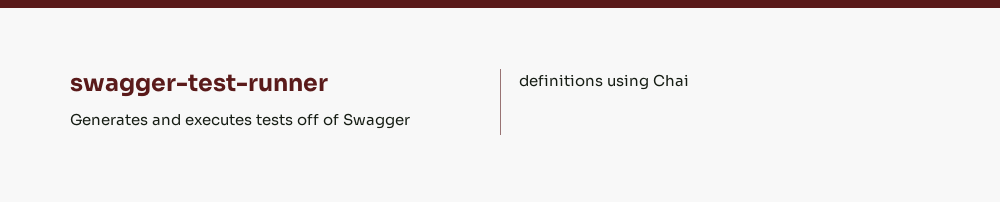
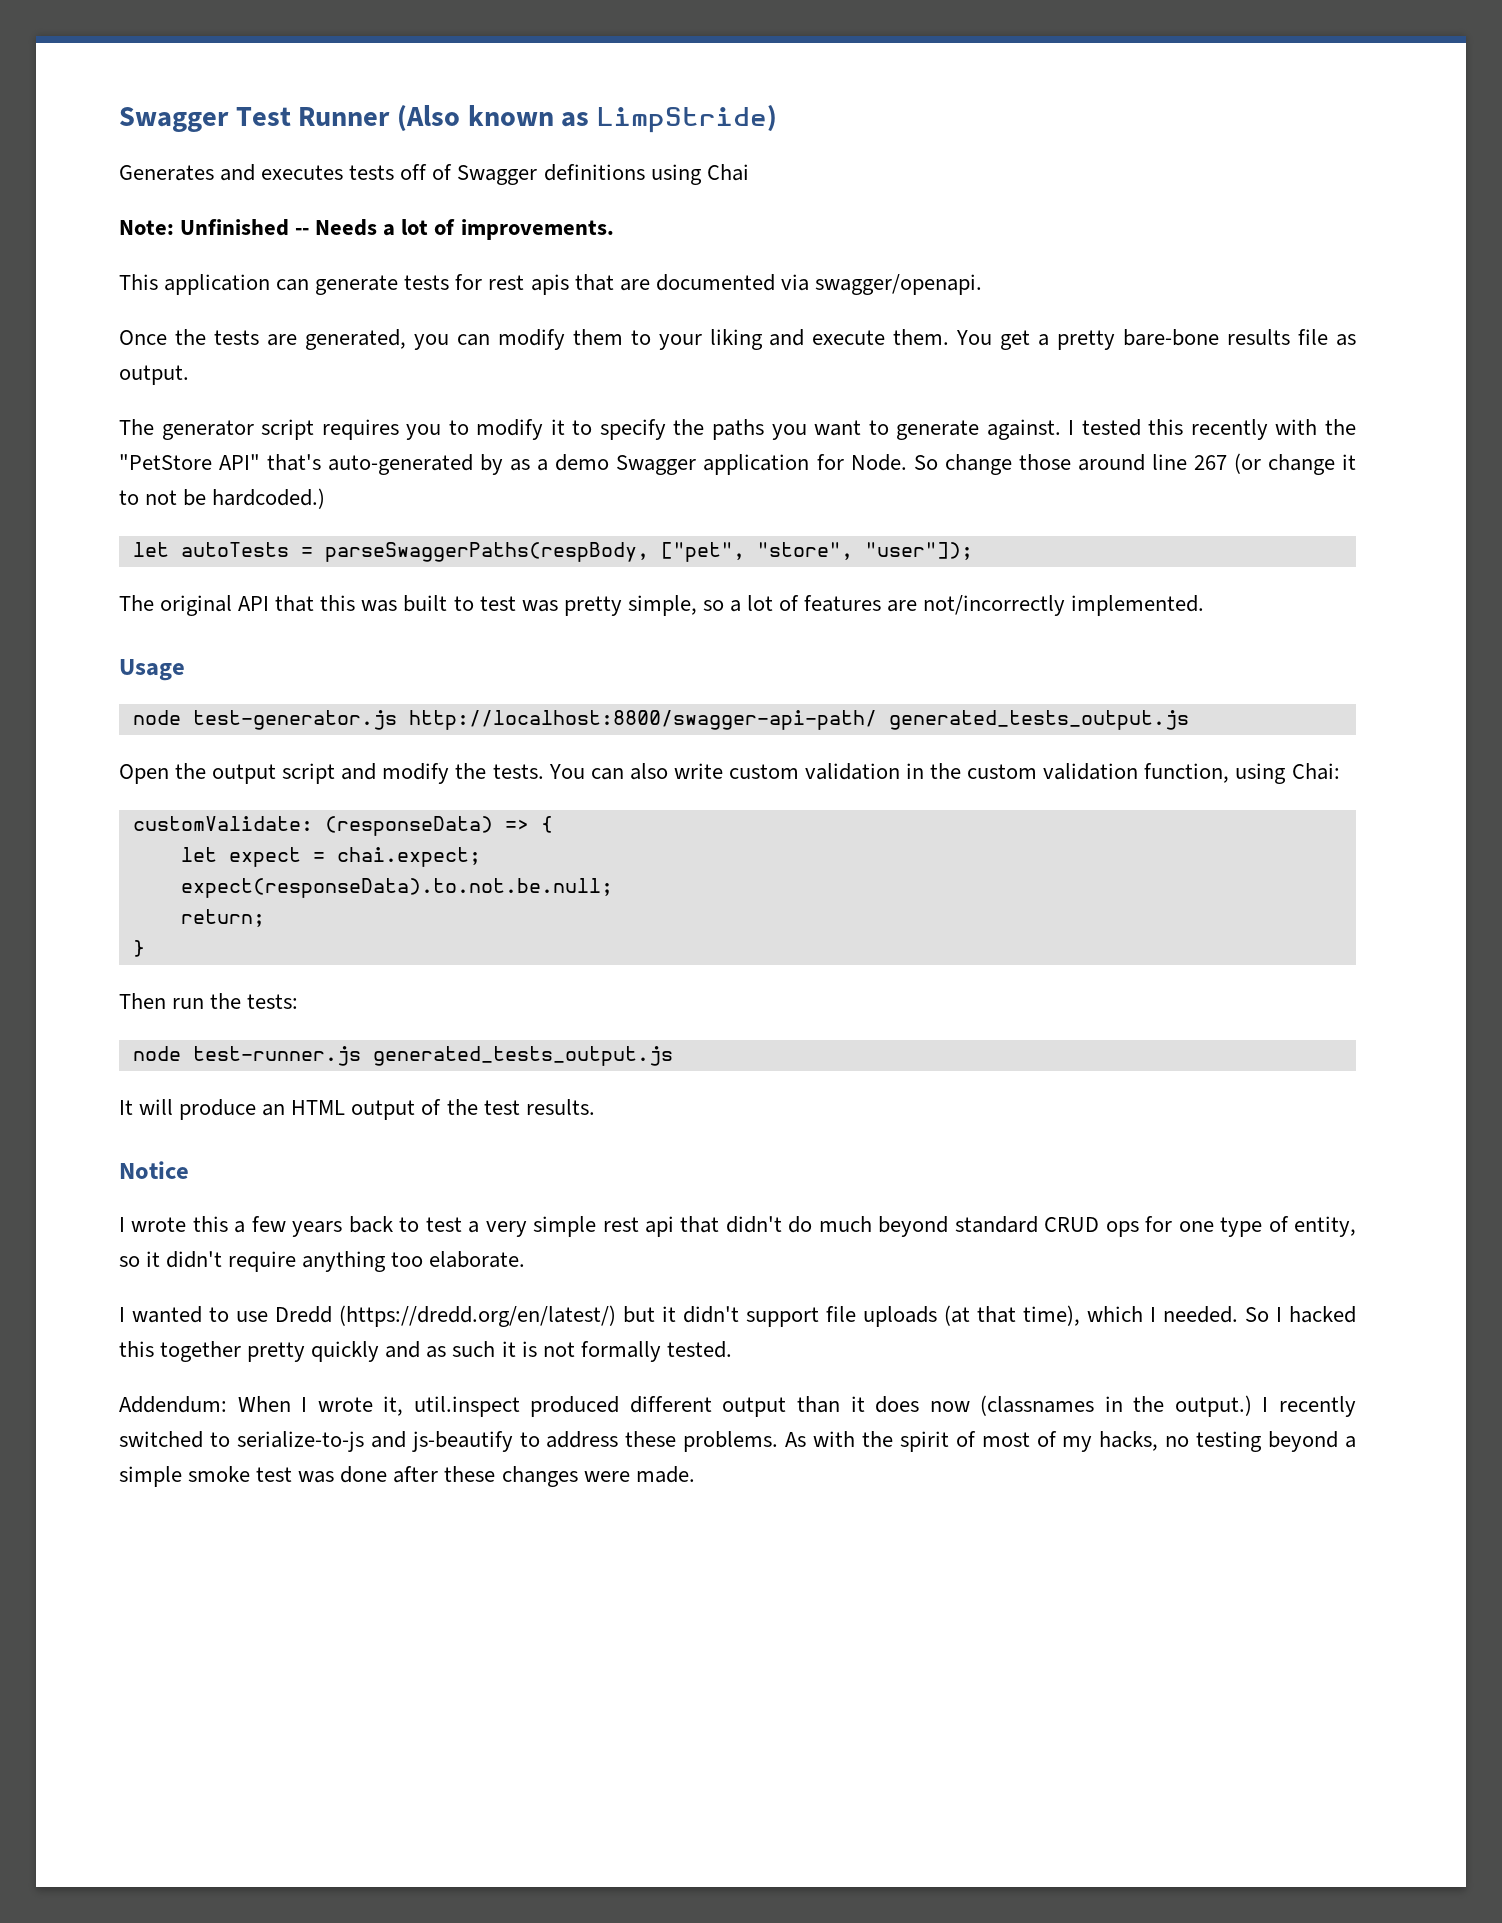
[70,74,328,97] swagger-test-runner -> [119,105,778,133] Swagger Test Runner (Also known as LimpStride)
(690, 80) none -> [119,219,614,240] [119,274,982,295] [119,329,1357,350] [119,365,189,385] [119,419,1356,440] [119,453,1356,475] [119,488,326,509] [132,542,973,562] [119,595,1205,616] [119,659,185,681] [132,710,1189,730] [119,763,1340,784] [132,816,553,836] [180,847,481,867] [180,878,613,898] [180,909,265,927] [132,940,145,957] [119,993,299,1009] [132,1046,673,1066] [119,1099,595,1120] [119,1161,189,1179] [119,1216,1357,1237] [119,1251,526,1272] [119,1305,1356,1327] [119,1341,732,1362] [119,1395,1356,1417] [119,1431,1357,1452] [119,1466,695,1487] // Note: Unfinished -- Needs a lot of improvements. // This application can generate tests for rest apis that are documented via swagger/openapi. // Once the tests are generated, you can modify them to your liking and execute them. You get a pretty bare-bone results file as output. // The generator script requires you to modify it to specify the paths you want to generate against. I tested this recently with the "PetStore API" that's auto-generated by as a demo Swagger application for Node. So change those around line 267 (or change it to not be hardcoded.) // let autoTests = parseSwaggerPaths(respBody, ["pet", "store", "user"]); // The original API that this was built to test was pretty simple, so a lot of features are not/incorrectly implemented. // Usage // node test-generator.js http://localhost:8800/swagger-api-path/ generated_tests_output.js // Open the output script and modify the tests. You can also write custom validation in the custom validation function, using Chai: // customValidate: (responseData) => { // let expect = chai.expect; // expect(responseData).to.not.be.null; // return; // } // Then run the tests: // node test-runner.js generated_tests_output.js // It will produce an HTML output of the test results. // Notice // I wrote this a few years back to test a very simple rest api that didn't do much beyond standard CRUD ops for one type of entity, so it didn't require anything too elaborate. // I wanted to use Dredd (https://dredd.org/en/latest/) but it didn't support file uploads (at that time), which I needed. So I hacked this together pretty quickly and as such it is not formally tested. // Addendum: When I wrote it, util.inspect produced different output than it does now (classnames in the output.) I recently switched to serialize-to-js and js-beautify to address these problems. As with the spirit of most of my hacks, no testing beyond a simple smoke test was done after these changes were made.

